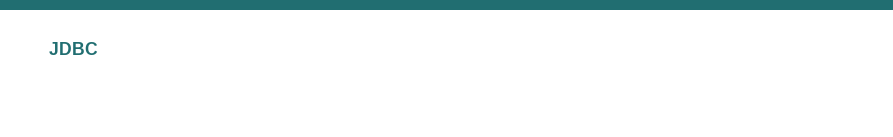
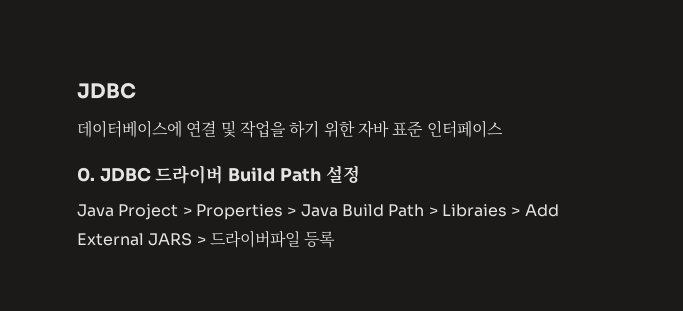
[49,42,98,55] JDBC -> [77,82,136,99] [77,120,503,138] [77,165,360,184] [77,204,559,220] [77,230,336,248] JDBC // 데이터베이스에 연결 및 작업을 하기 위한 자바 표준 인터페이스 // 0. JDBC 드라이버 Build Path 설정 // Java Project > Properties > Java Build Path > Libraies > Add External JARS > 드라이버파일 등록

